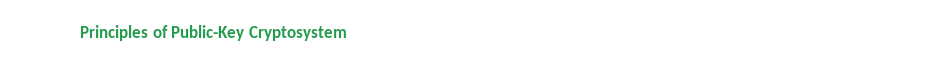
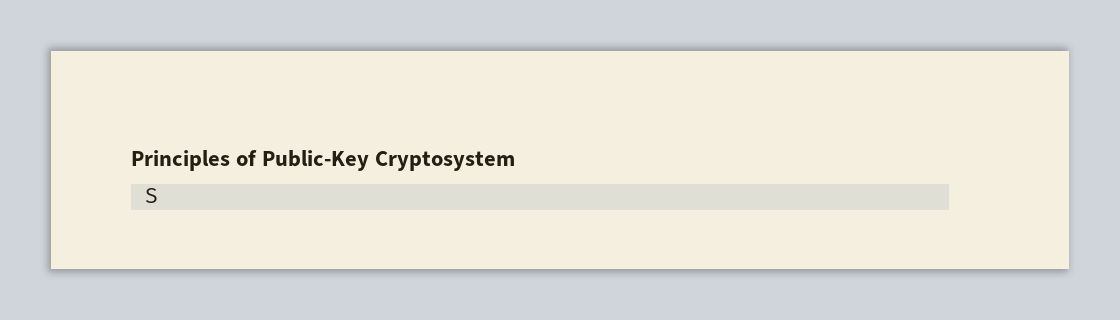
(347, 33) none -> [144,188,158,203] // S

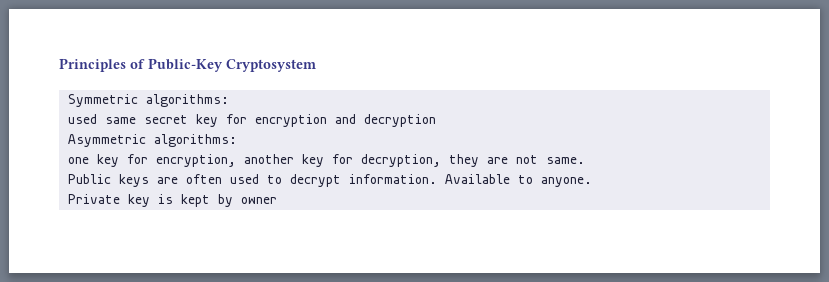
[144,188,158,203] S -> [67,94,229,107] [67,114,436,127] [67,134,237,147] [67,154,585,167] [67,174,592,187] [67,194,277,207] Symmetric algorithms: // used same secret key for encryption and decryption // Asymmetric algorithms: // one key for encryption, another key for decryption, they are not same. // Public keys are often used to decrypt information. Available to anyone. // Private key is kept by owner

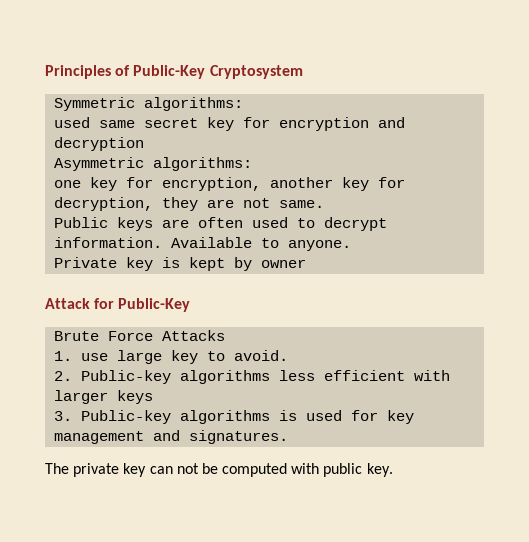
(277, 200) none -> [45,298,191,312] [54,330,226,341] [54,350,289,364] [54,370,451,384] [54,390,154,404] [54,410,415,424] [54,430,289,444] [45,463,393,477] // Attack for Public-Key // Brute Force Attacks // 1. use large key to avoid. // 2. Public-key algorithms less efficient with larger keys // 3. Public-key algorithms is used for key management and signatures. // The private key can not be computed with public key.

